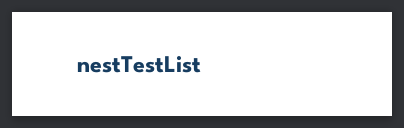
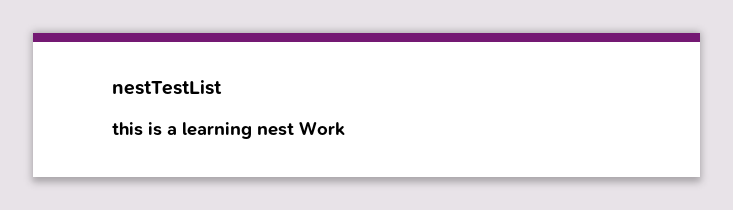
(201, 64) none -> [112,121,345,139] // this is a learning nest Work

